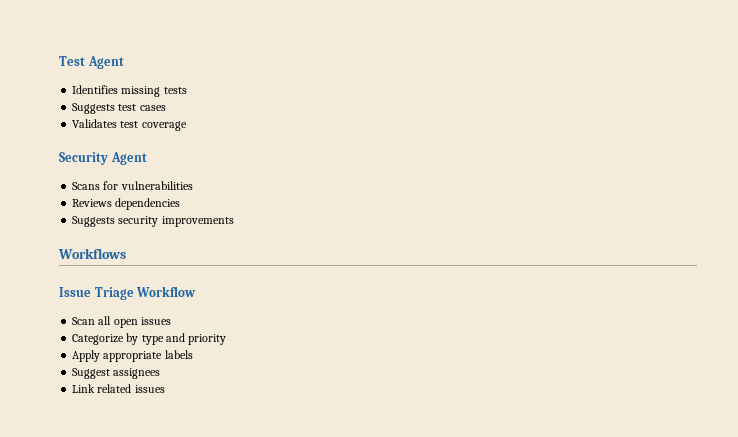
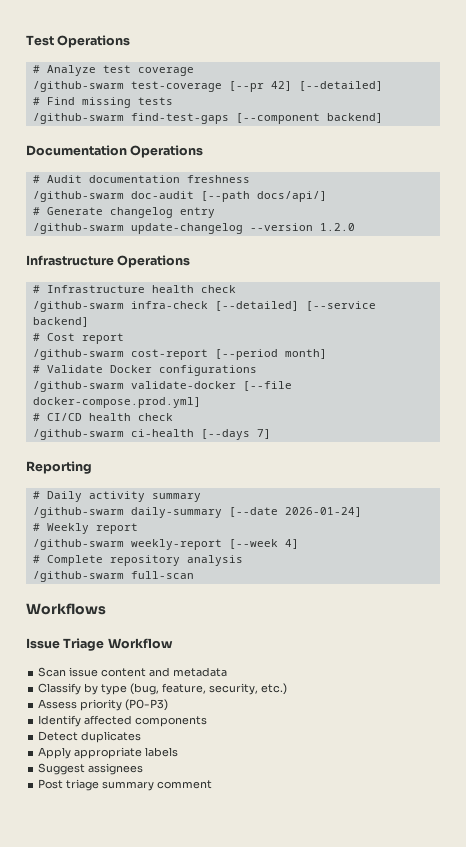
[87,56,124,69] [72,85,187,97] [72,103,166,114] [72,119,187,131] [59,152,147,165] [72,181,193,190] [72,198,181,210] [72,216,234,227] Agent // Identifies missing tests // Suggests test cases // Validates test coverage // Security Agent // Scans for vulnerabilities // Reviews dependencies // Suggests security improvements -> [57,35,131,48] [32,65,194,76] [32,81,383,92] [32,97,173,108] [32,113,383,124] [26,145,204,158] [32,175,250,183] [32,191,327,202] [32,207,215,218] [32,223,355,234] [26,255,191,268] [32,285,236,293] [32,301,376,312] [32,317,89,327] [32,333,124,344] [32,349,327,360] [32,365,257,376] [32,381,292,392] [32,397,201,408] [32,413,173,421] [32,429,271,440] [26,461,92,474] [32,491,201,502] [32,507,362,518] [32,523,138,534] [32,539,299,550] [32,555,243,566] [32,571,194,582] Operations // # Analyze test coverage // /github-swarm test-coverage [--pr 42] [--detailed] // # Find missing tests // /github-swarm find-test-gaps [--component backend] // Documentation Operations // # Audit documentation freshness // /github-swarm doc-audit [--path docs/api/] // # Generate changelog entry // /github-swarm update-changelog --version 1.2.0 // Infrastructure Operations // # Infrastructure health check // /github-swarm infra-check [--detailed] [--service backend] // # Cost report // /github-swarm cost-report [--period month] // # Validate Docker configurations // /github-swarm validate-docker [--file docker-compose.prod.yml] // # CI/CD health check // /github-swarm ci-health [--days 7] // Reporting // # Daily activity summary // /github-swarm daily-summary [--date 2026-01-24] // # Weekly report // /github-swarm weekly-report [--week 4] // # Complete repository analysis // /github-swarm full-scan
[98,316,171,328] [72,333,227,345] all open issues // Categorize by type and priority -> [69,667,228,677] [38,683,288,695] [38,699,169,711] [38,715,208,727] [38,731,142,743] issue content and metadata // Classify by type (bug, feature, security, etc.) // Assess priority (P0-P3) // Identify affected components // Detect duplicates
[72,384,165,393] Link related issues -> [38,779,213,791] Post triage summary comment

